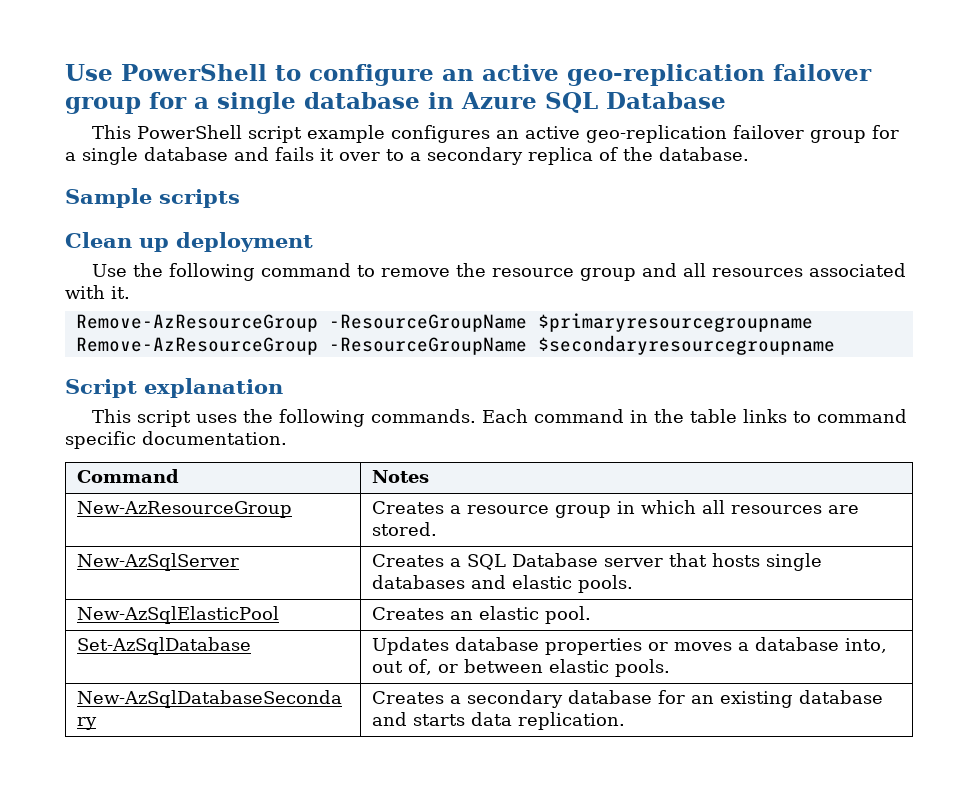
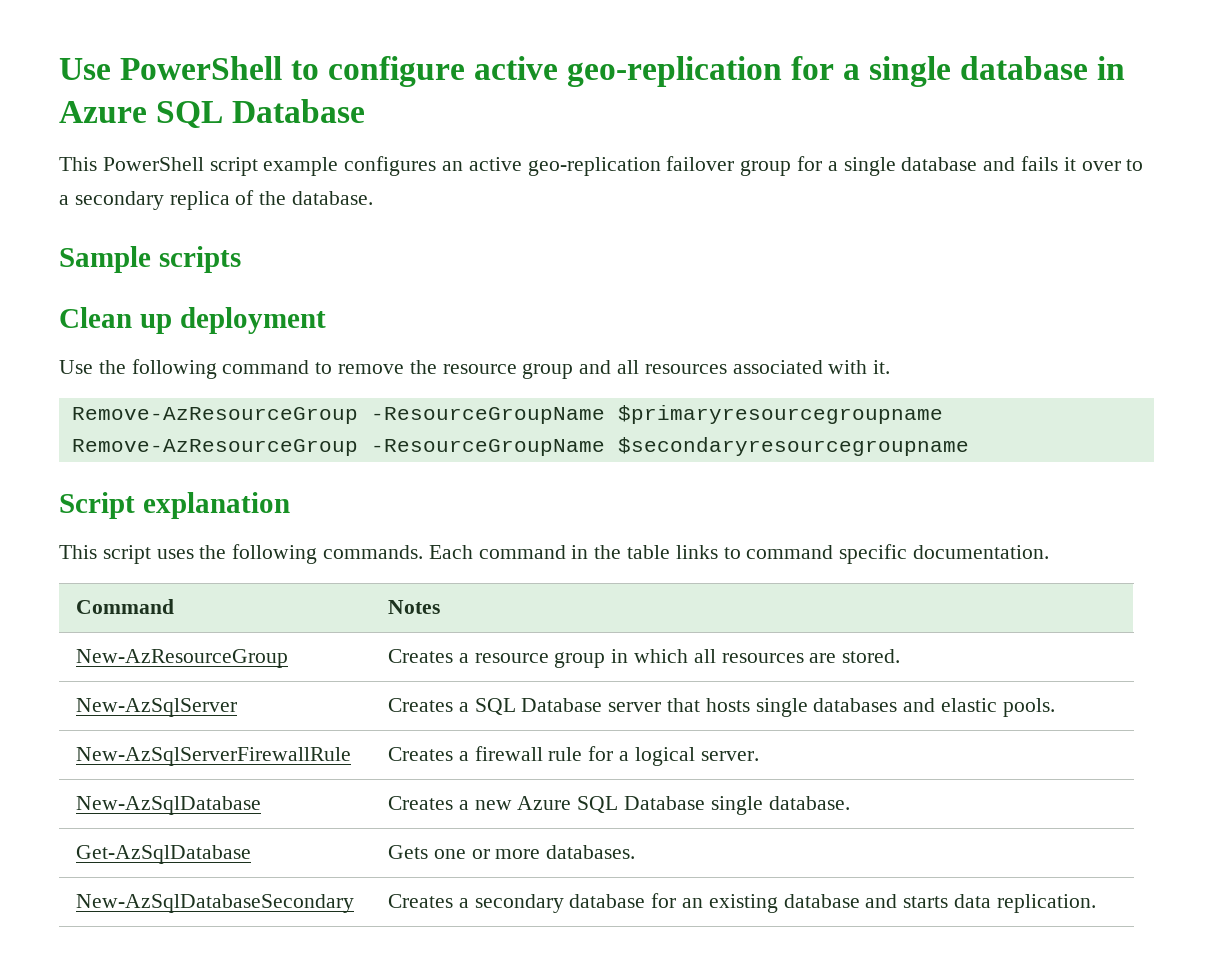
[441,64,872,86] [65,97,141,114] an active geo-replication failover group -> [474,56,783,87] active geo-replication
[77,606,280,624] [372,606,592,624] [77,637,252,655] [372,637,888,655] [372,659,671,677] New-AzSqlElasticPool | Creates an elastic pool. // Set-AzSqlDatabase | Updates database properties or moves a database into, out of, or between elastic pools. -> [75,747,351,766] [387,746,759,766] [75,796,261,815] [387,796,850,815] [75,845,251,864] [387,845,636,859] New-AzSqlServerFirewallRule | Creates a firewall rule for a logical server. // New-AzSqlDatabase | Creates a new Azure SQL Database single database. // Get-AzSqlDatabase | Gets one or more databases.

